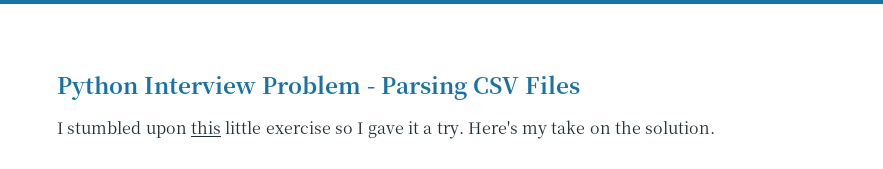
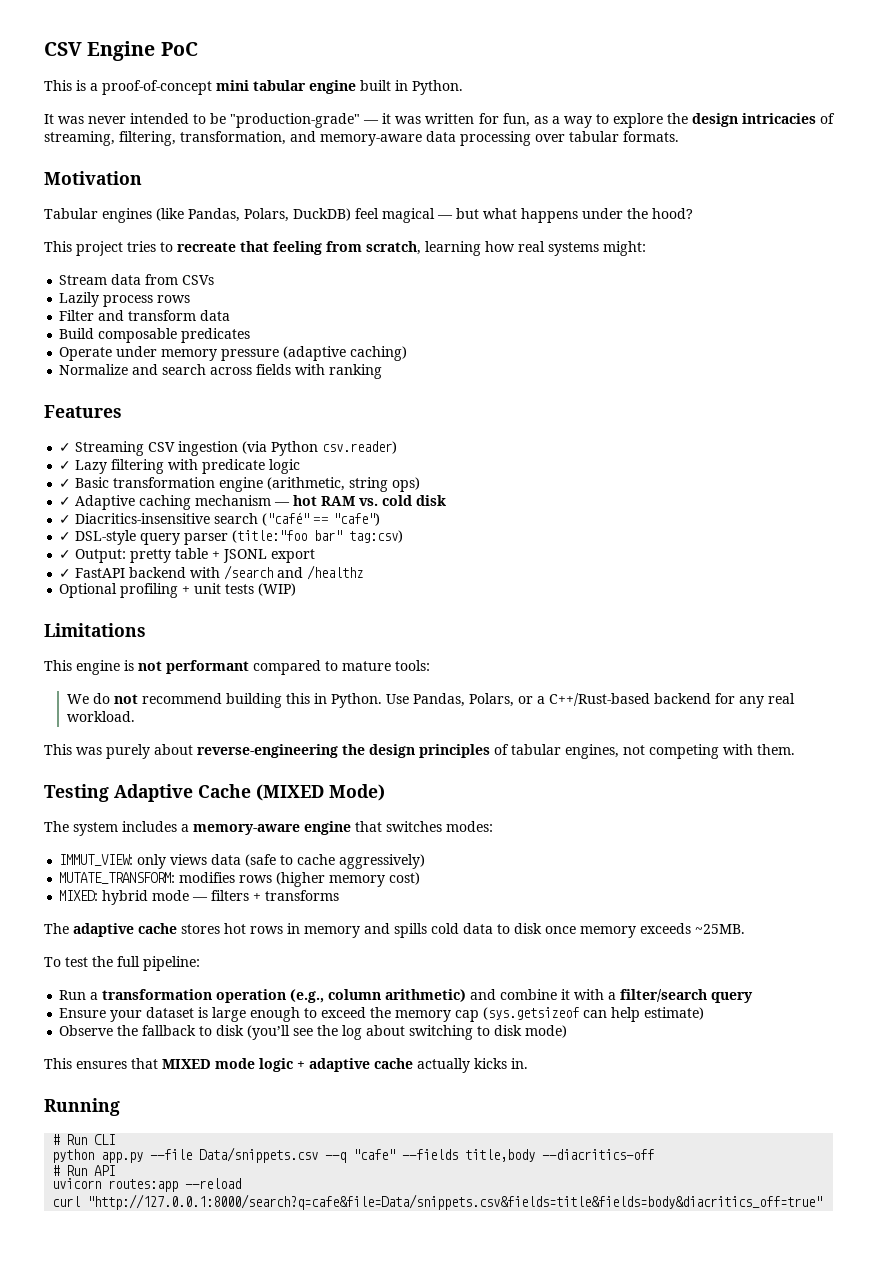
[57,75,581,100] [57,120,716,139] Python Interview Problem - Parsing CSV Files // I stumbled upon this little exercise so I gave it a try. Here's my take on the solution. -> [44,41,198,61] [44,80,463,95] [44,113,835,128] [44,131,679,146] [44,171,142,185] [44,208,693,223] [44,241,646,256] [59,274,215,285] [59,292,191,307] [59,310,231,321] [59,328,251,343] [59,346,408,361] [59,364,383,379] [44,405,122,418] [59,441,398,456] [59,459,301,474] [59,477,421,492] [59,495,447,510] [59,512,381,526] [59,530,404,545] [59,548,316,563] [59,565,364,580] [59,583,297,598] [44,623,146,637] [44,660,430,675] [66,693,795,708] [66,711,135,722] [44,744,795,759] [44,784,385,802] [44,821,493,836] [59,854,426,869] [59,872,421,887] [59,890,340,905] [44,923,745,938] [44,956,200,971] [59,989,754,1003] [59,1007,705,1022] [59,1025,568,1040] [44,1058,528,1073] [44,1098,120,1116] [52,1134,116,1145] [52,1147,655,1163] [52,1165,116,1176] [52,1178,242,1192] [52,1194,823,1210] CSV Engine PoC // This is a proof-of-concept mini tabular engine built in Python. // It was never intended to be "production-grade" — it was written for fun, as a way to explore the design intricacies of streaming, filtering, transformation, and memory-aware data processing over tabular formats. // Motivation // Tabular engines (like Pandas, Polars, DuckDB) feel magical — but what happens under the hood? // This project tries to recreate that feeling from scratch, learning how real systems might: // Stream data from CSVs // Lazily process rows // Filter and transform data // Build composable predicates // Operate under memory pressure (adaptive caching) // Normalize and search across fields with ranking // Features // ✓ Streaming CSV ingestion (via Python csv.reader) // ✓ Lazy filtering with predicate logic // ✓ Basic transformation engine (arithmetic, string ops) // ✓ Adaptive caching mechanism — hot RAM vs. cold disk // ✓ Diacritics-insensitive search ("café" == "cafe") // ✓ DSL-style query parser (title:"foo bar" tag:csv) // ✓ Output: pretty table + JSONL export // ✓ FastAPI backend with /search and /healthz // Optional profiling + unit tests (WIP) // Limitations // This engine is not performant compared to mature tools: // We do not recommend building this in Python. Use Pandas, Polars, or a C++/Rust-based backend for any real workload. // This was purely about reverse-engineering the design principles of tabular engines, not competing with them. // Testing Adaptive Cache (MIXED Mode) // The system includes a memory-aware engine that switches modes: // IMMUT_VIEW: only views data (safe to cache aggressively) // MUTATE_TRANSFORM: modifies rows (higher memory cost) // MIXED: hybrid mode — filters + transforms // The adaptive cache stores hot rows in memory and spills cold data to disk once memory exceeds ~25MB. // To test the full pipeline: // Run a transformation operation (e.g., column arithmetic) and combine it with a filter/search query // Ensure your dataset is large enough to exceed the memory cap (sys.getsizeof can help estimate) // Observe the fallback to disk (you’ll see the log about switching to disk mode) // This ensures that MIXED mode logic + adaptive cache actually kicks in. // Running // # Run CLI // python app.py --file Data/snippets.csv --q "cafe" --fields title,body --diacritics-off // # Run API // uvicorn routes:app --reload // curl "http://127.0.0.1:8000/search?q=cafe&file=Data/snippets.csv&fields=title&fields=body&diacritics_off=true"

